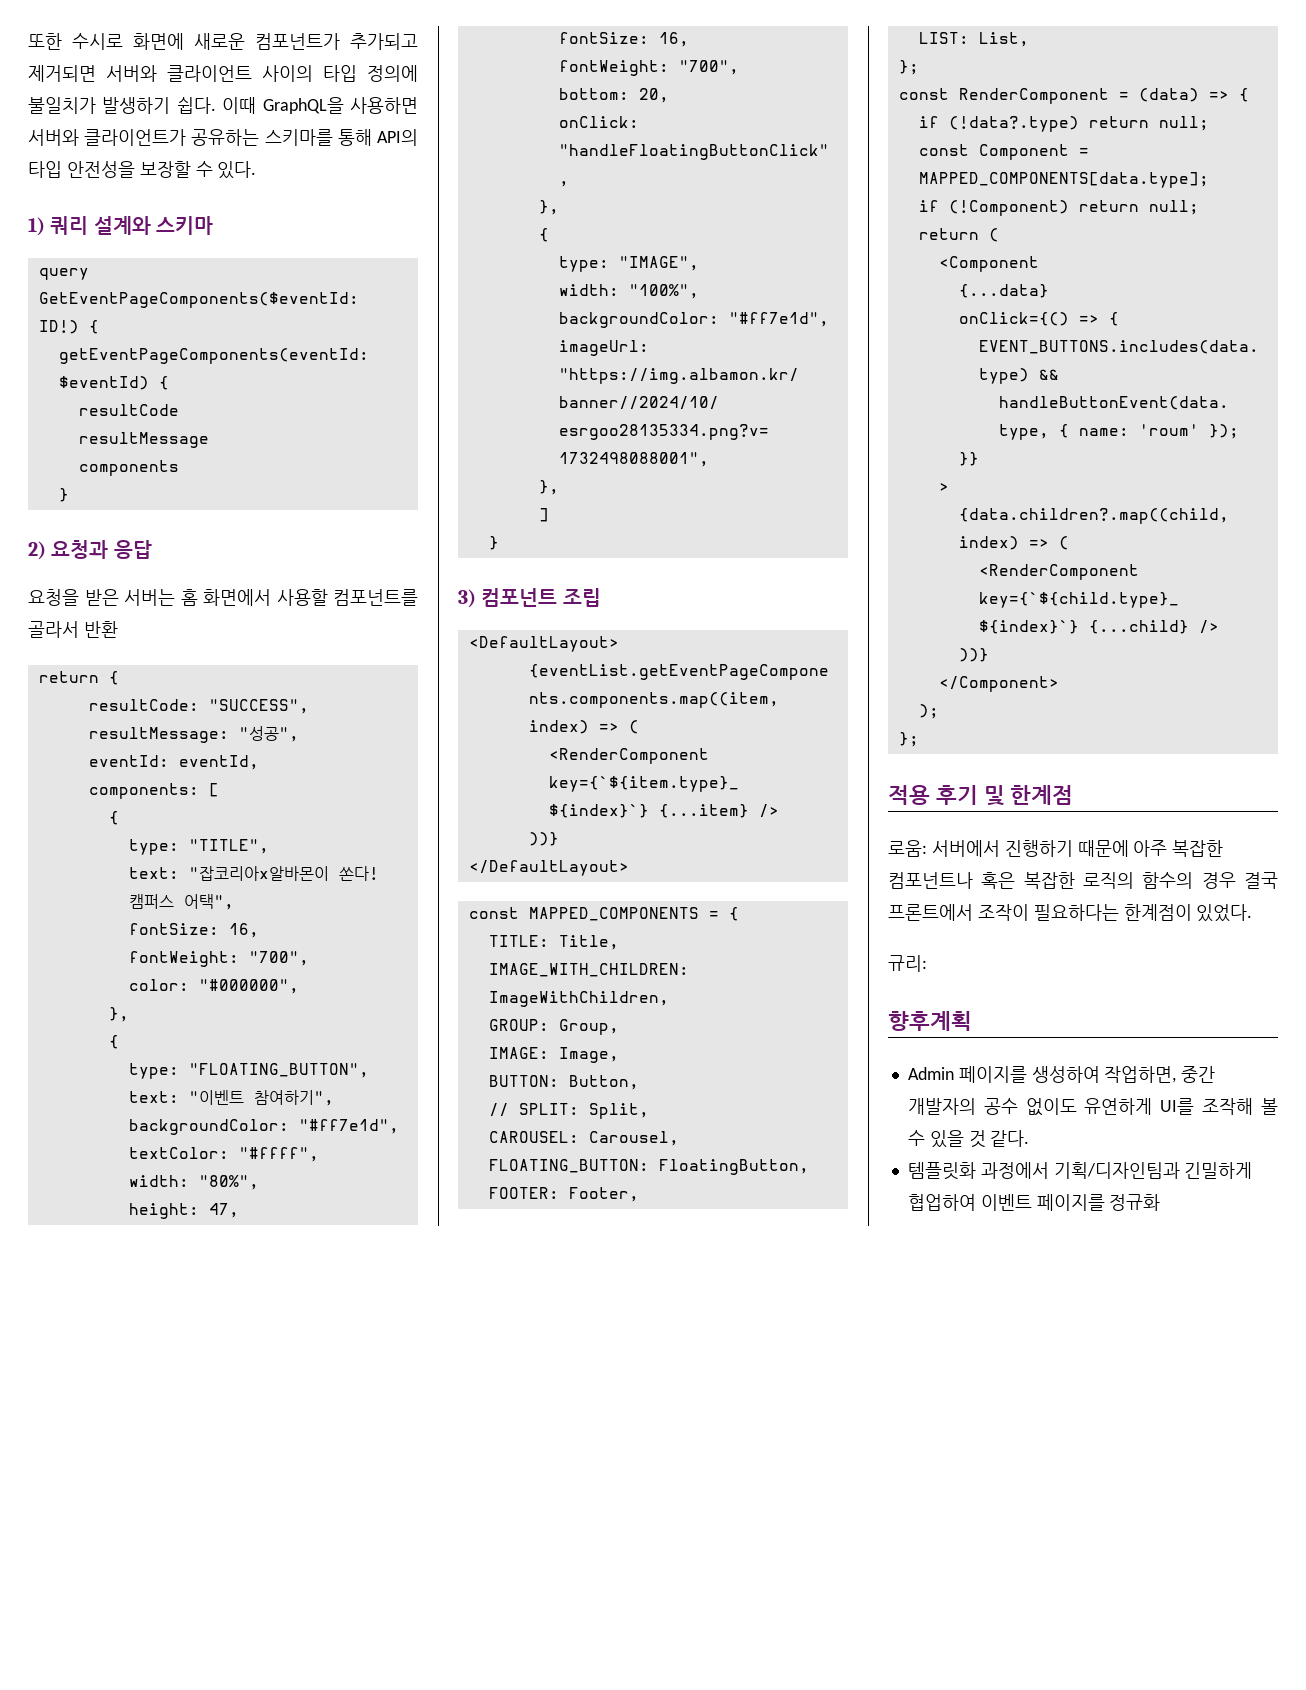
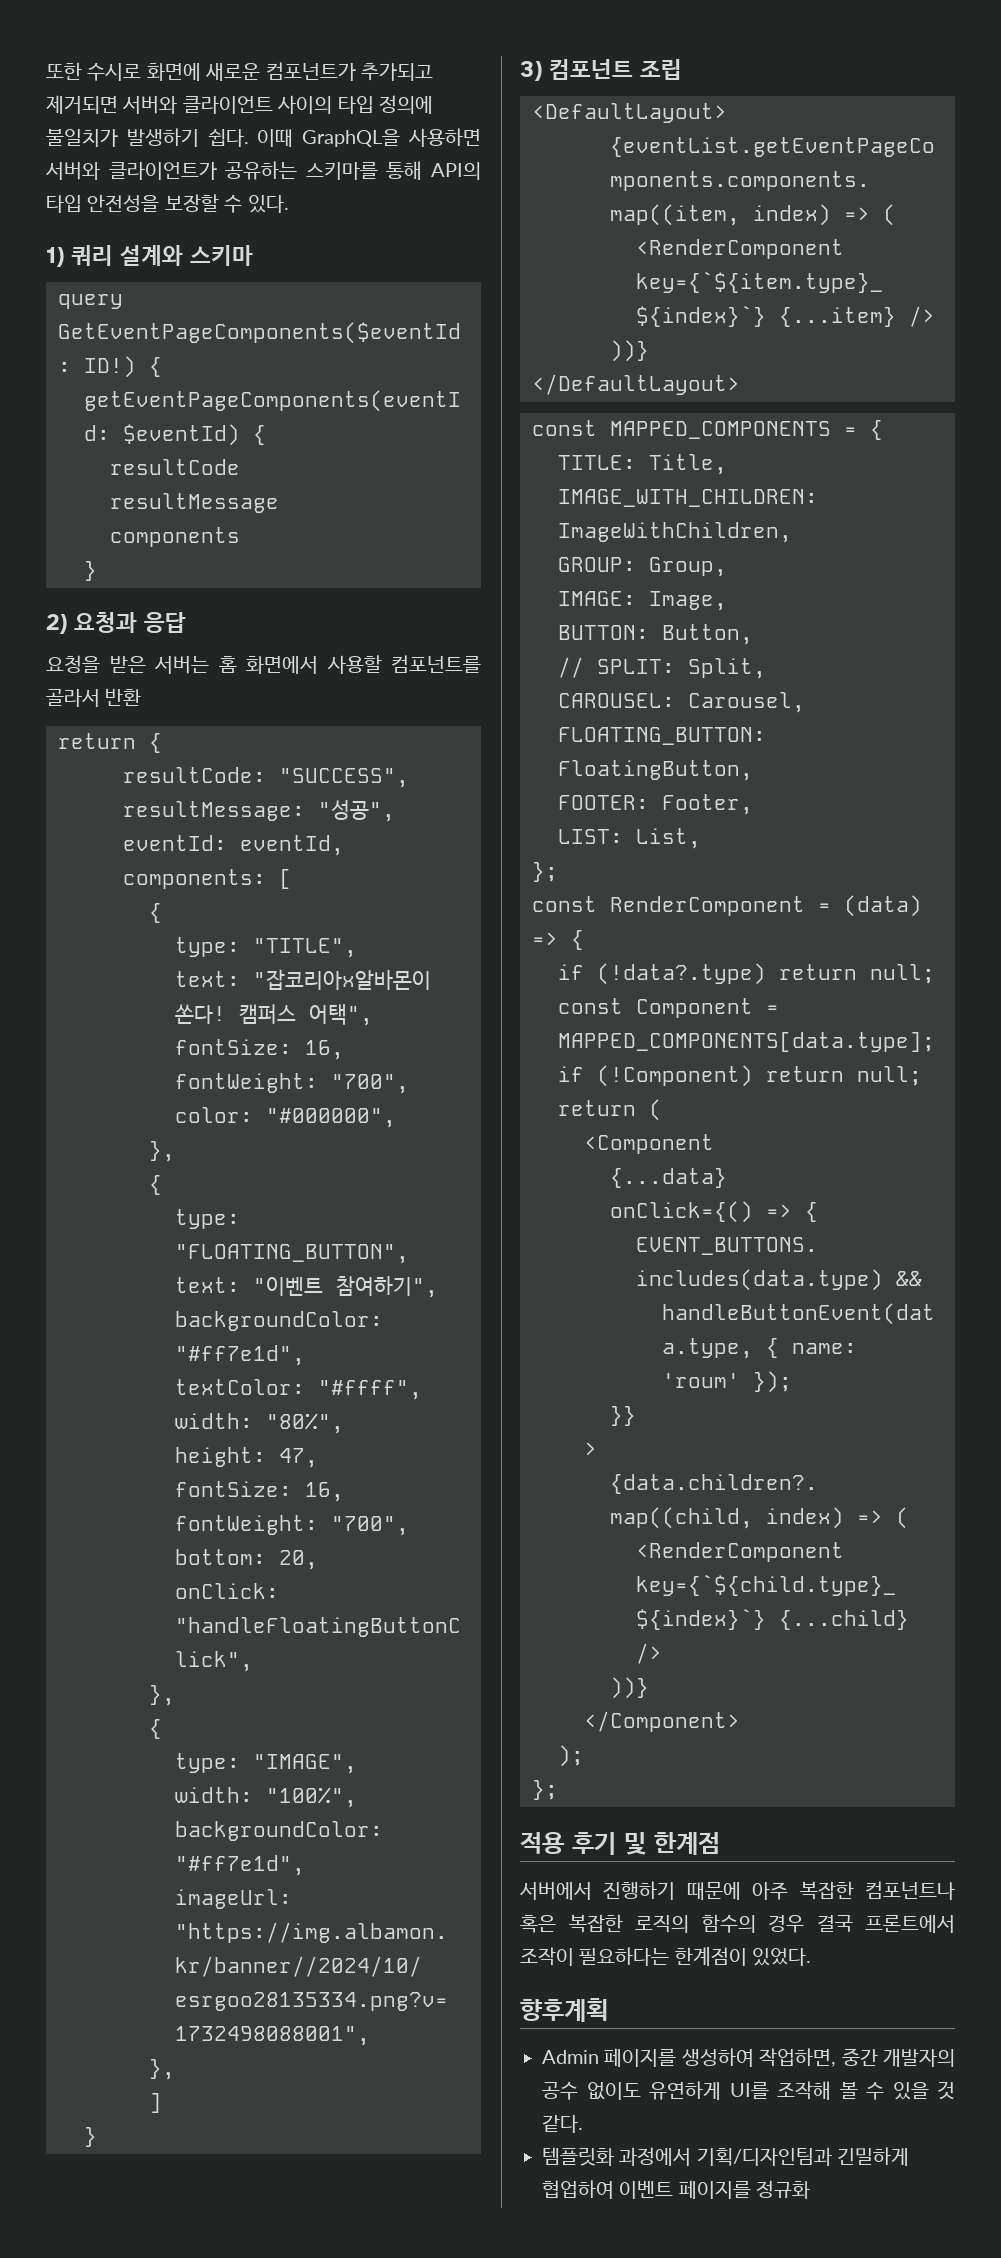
[888,840,927,857] 로움: -> (720, 1843) none
[888,955,927,972] // 규리: -> (812, 1957) none

